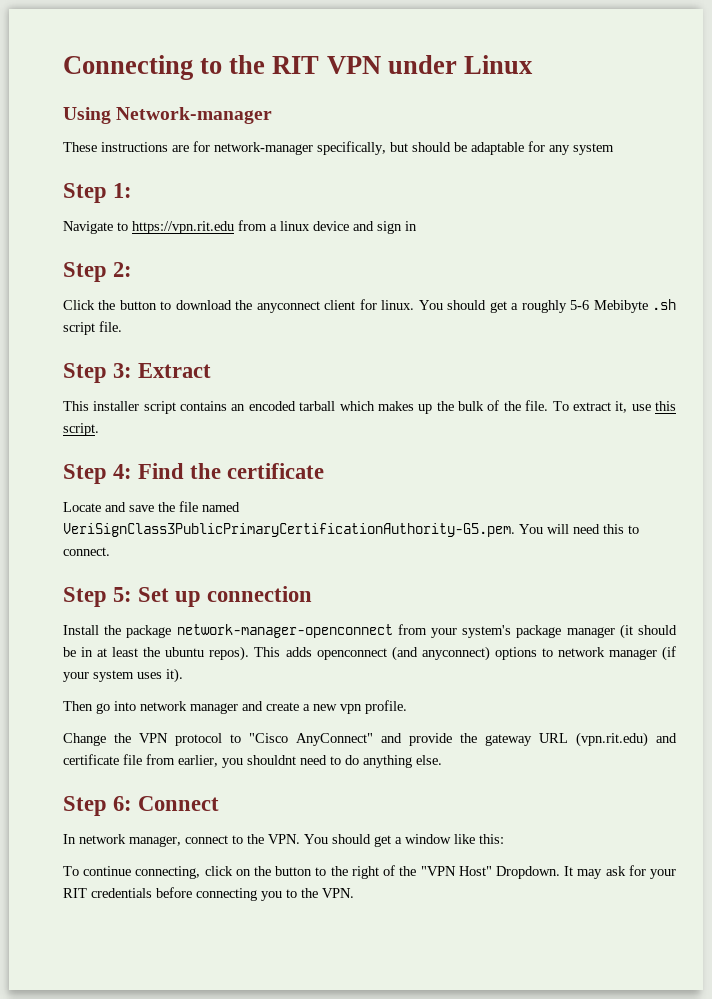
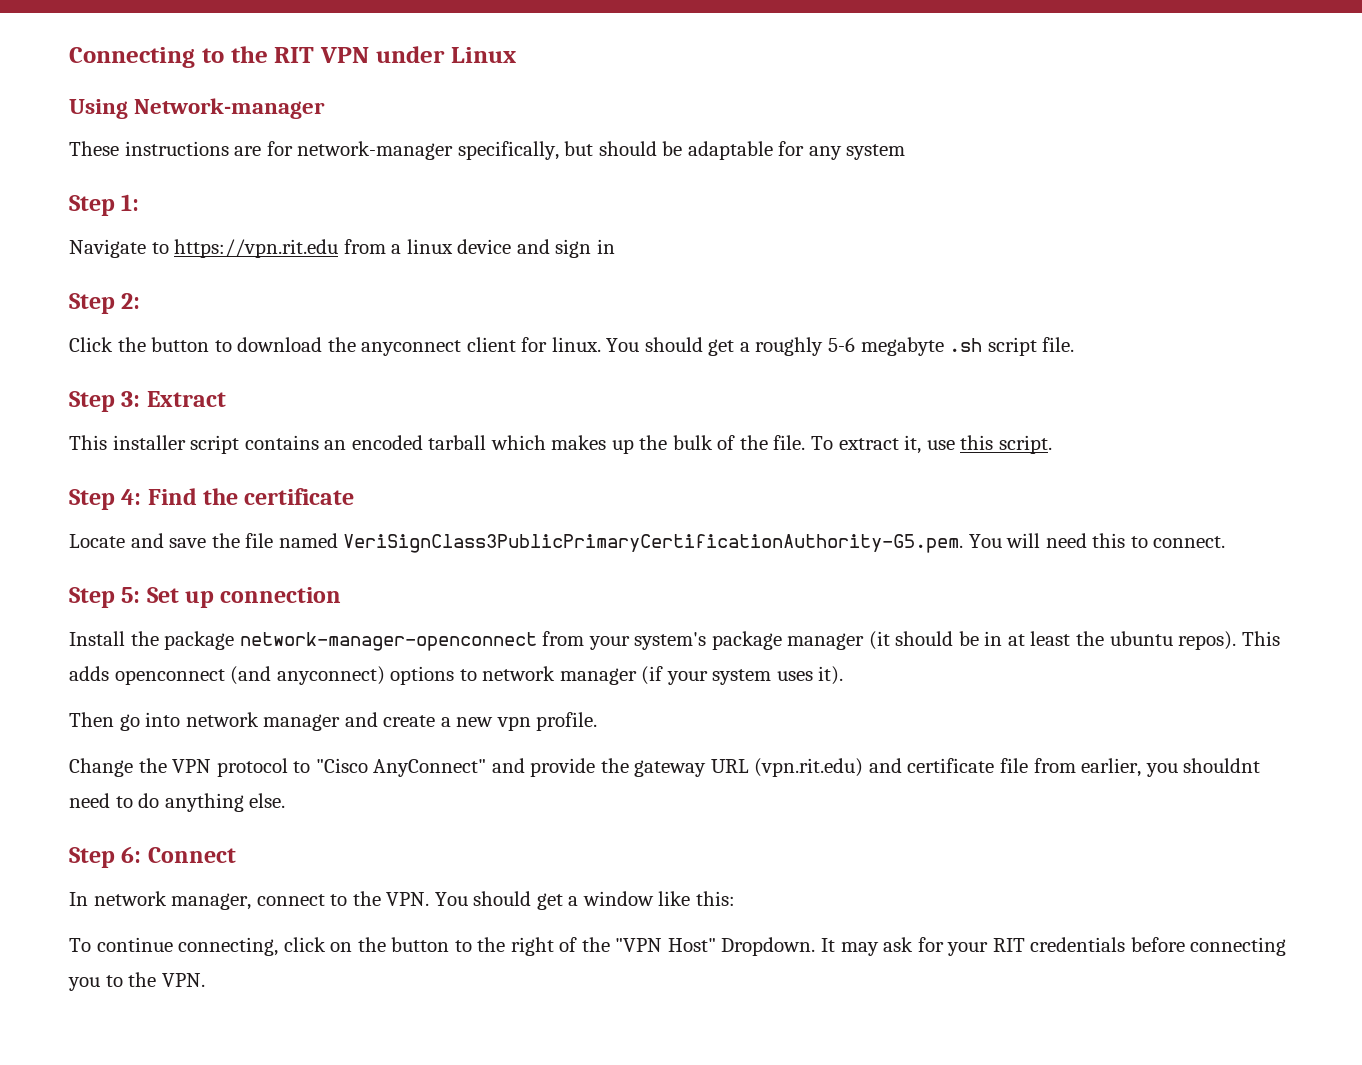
[593,300,648,313] Mebibyte -> [860,337,944,356] megabyte

